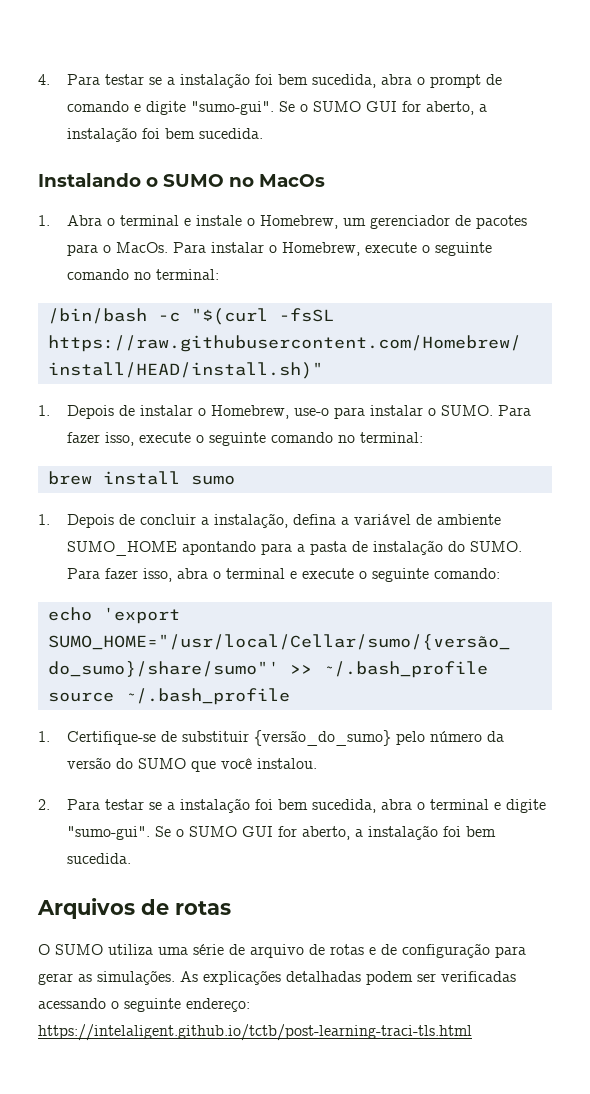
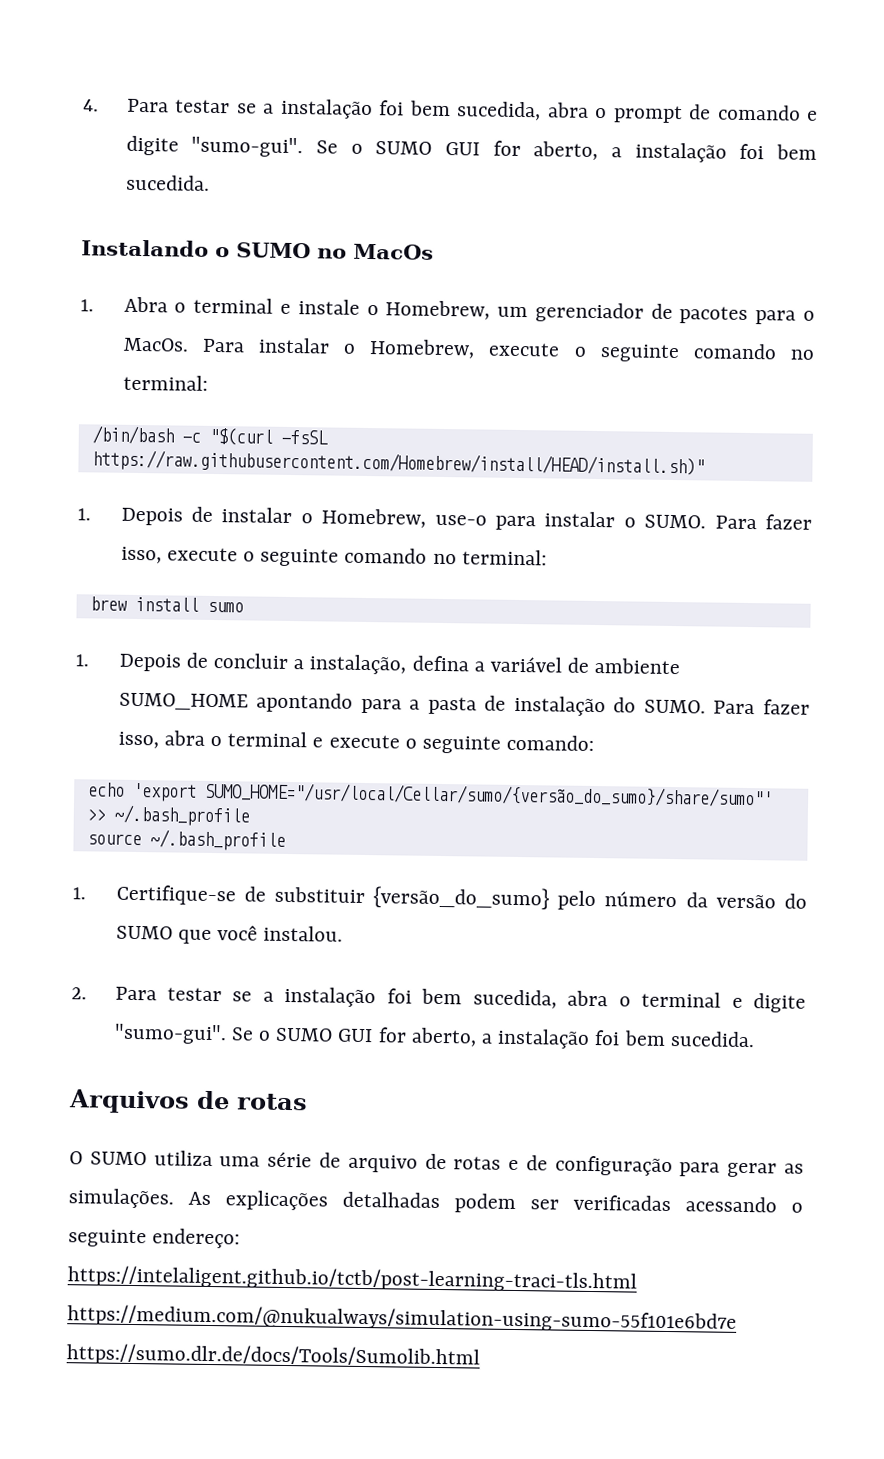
(472, 1032) none -> [67,1304,737,1333] [66,1343,480,1369] https://medium.com/@nukualways/simulation-using-sumo-55f101e6bd7e https://sumo.dlr.de/docs/Tools/Sumolib.html

